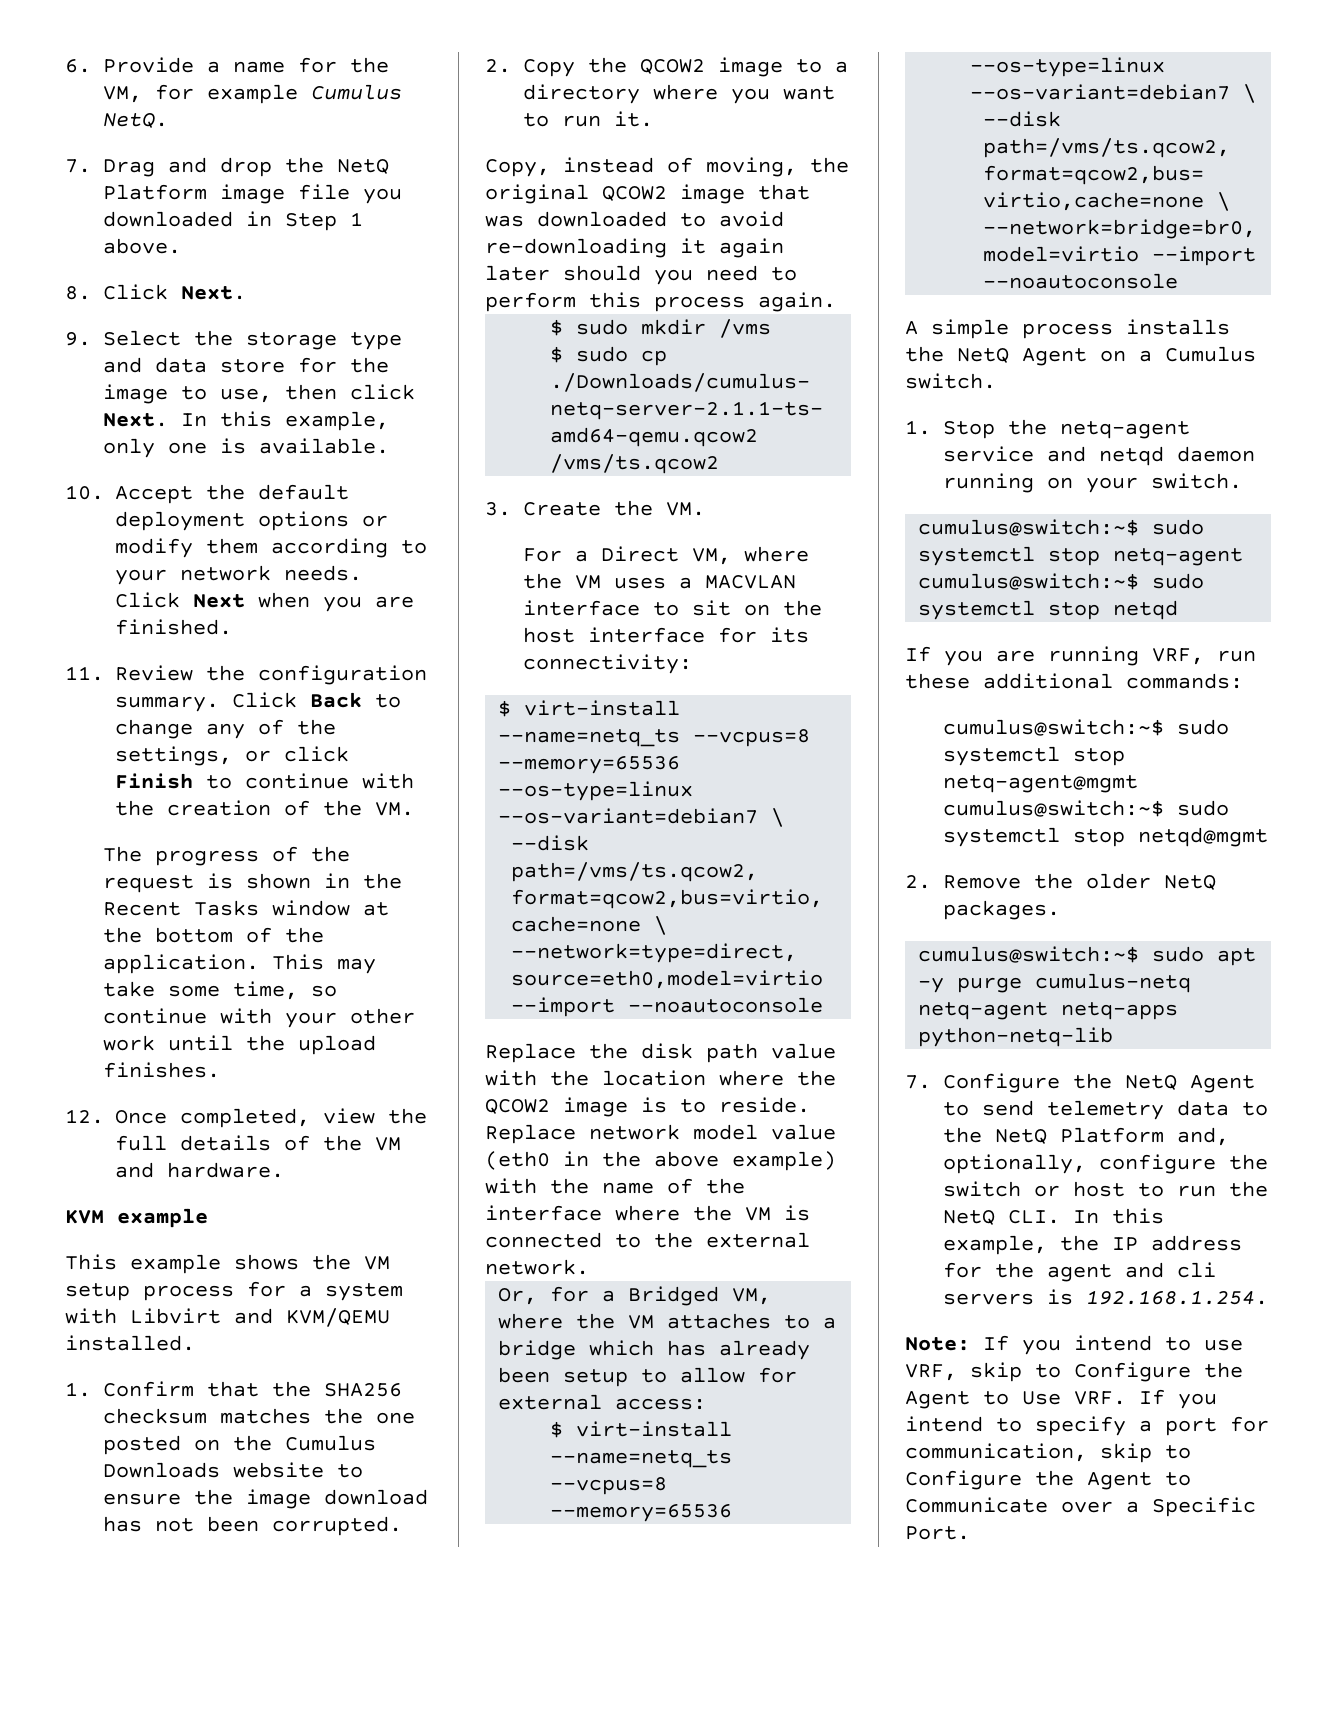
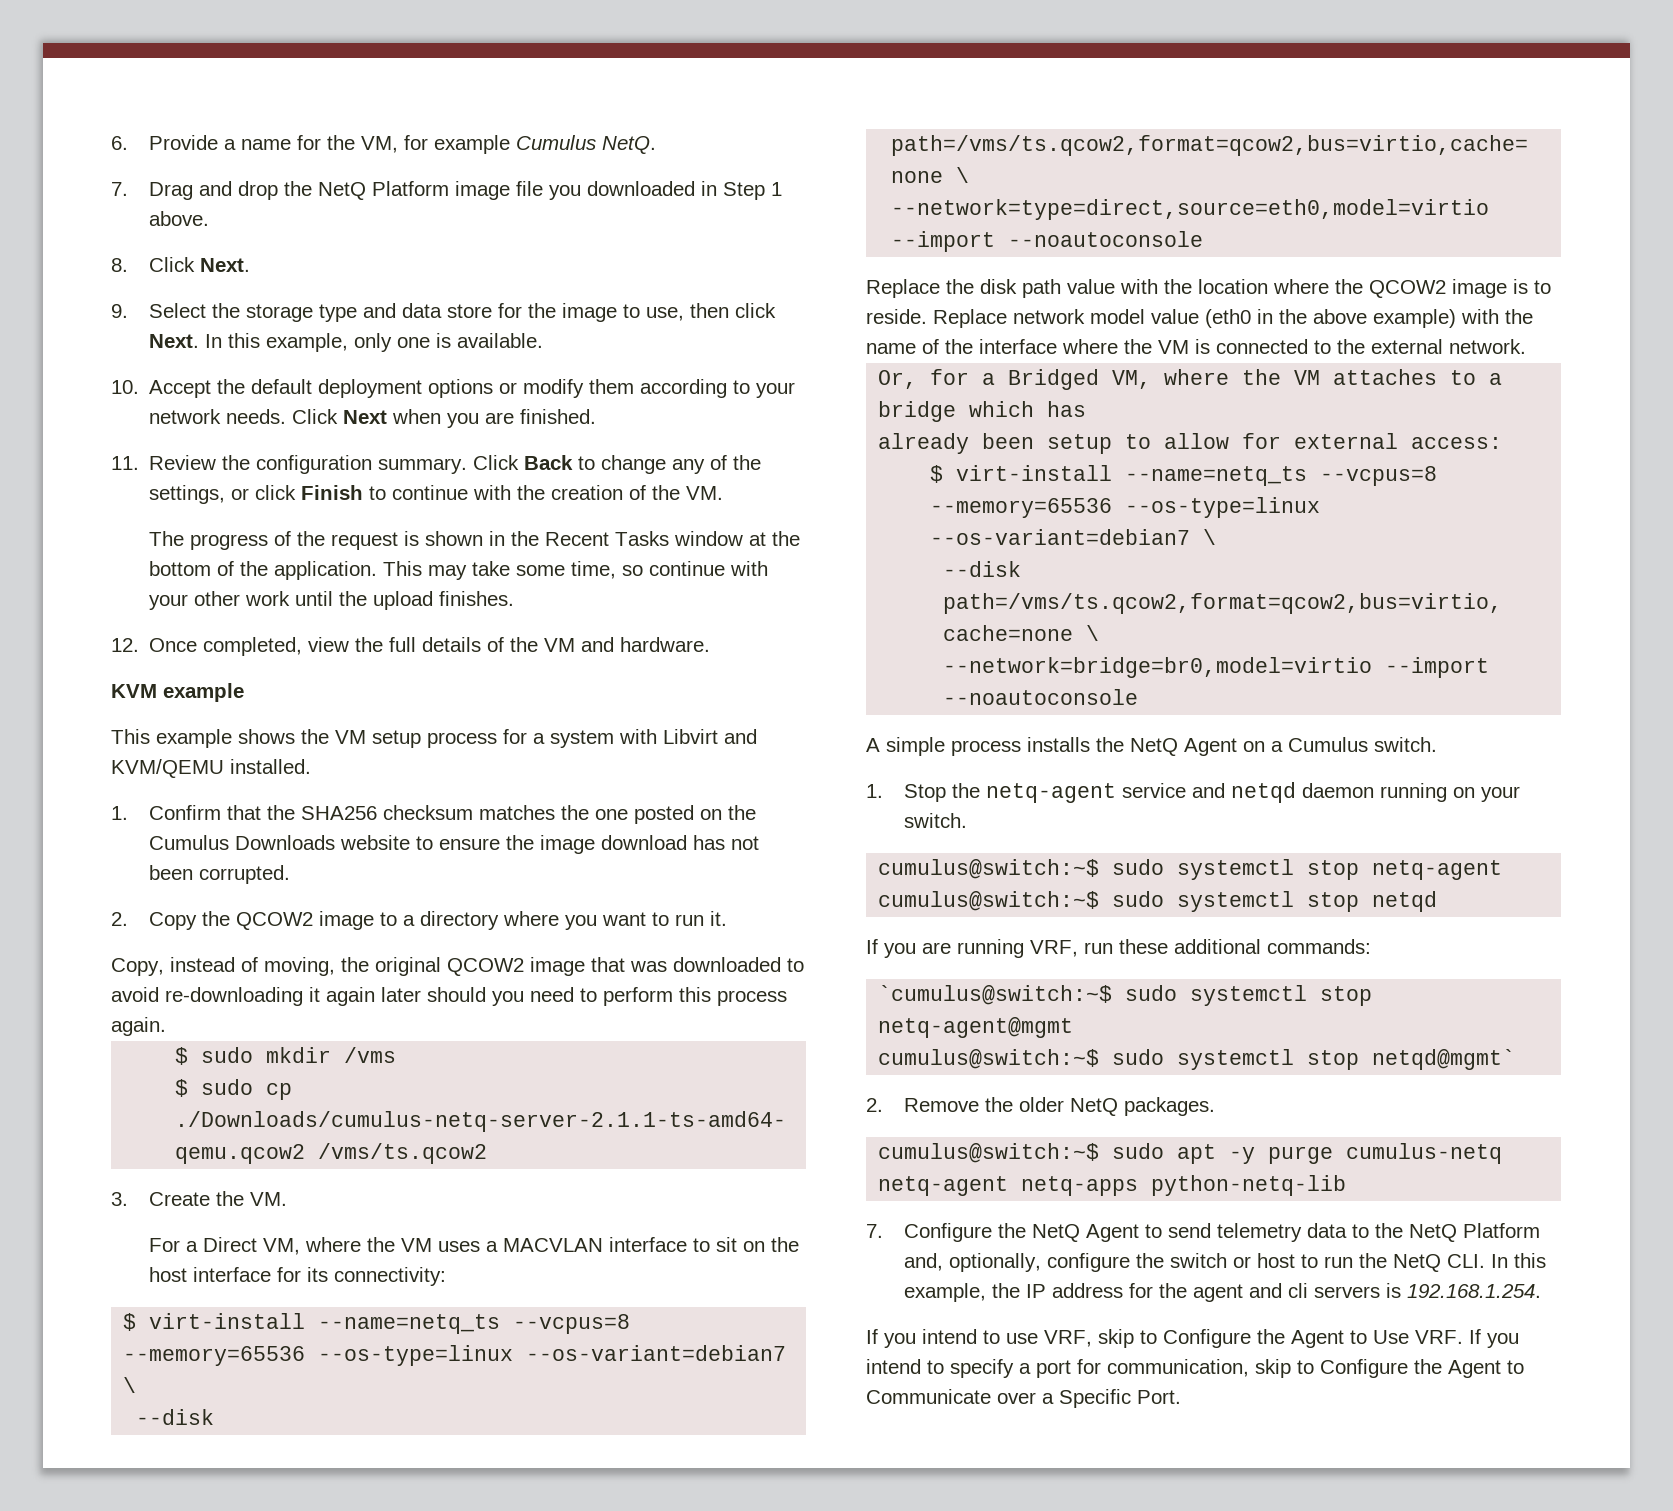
(707, 1348) none -> (1087, 409) //
[943,719,1230,736] [943,746,1126,766] [943,775,1139,793] [943,800,1230,817] [943,827,1269,847] // cumulus@switch:~$ sudo systemctl stop netq-agent@mgmt cumulus@switch:~$ sudo systemctl stop netqd@mgmt -> [878,985,1373,1006] [878,1017,1074,1038] [878,1049,1516,1070] // `cumulus@switch:~$ sudo systemctl stop netq-agent@mgmt // cumulus@switch:~$ sudo systemctl stop netqd@mgmt`
[905,1337,970,1351] Note: -> (1541, 1291) none

